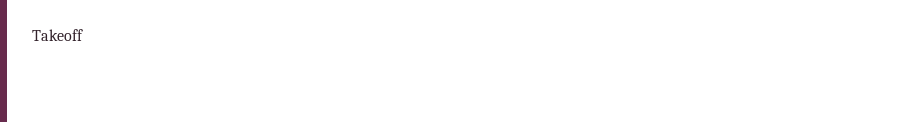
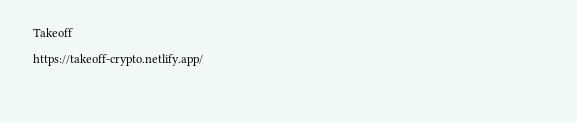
(83, 35) none -> [33,54,203,66] // https://takeoff-crypto.netlify.app/

